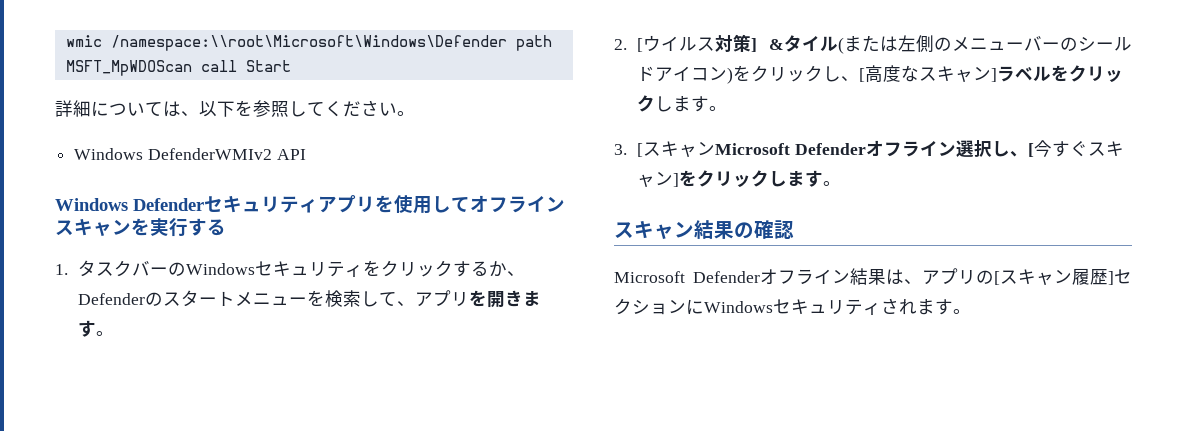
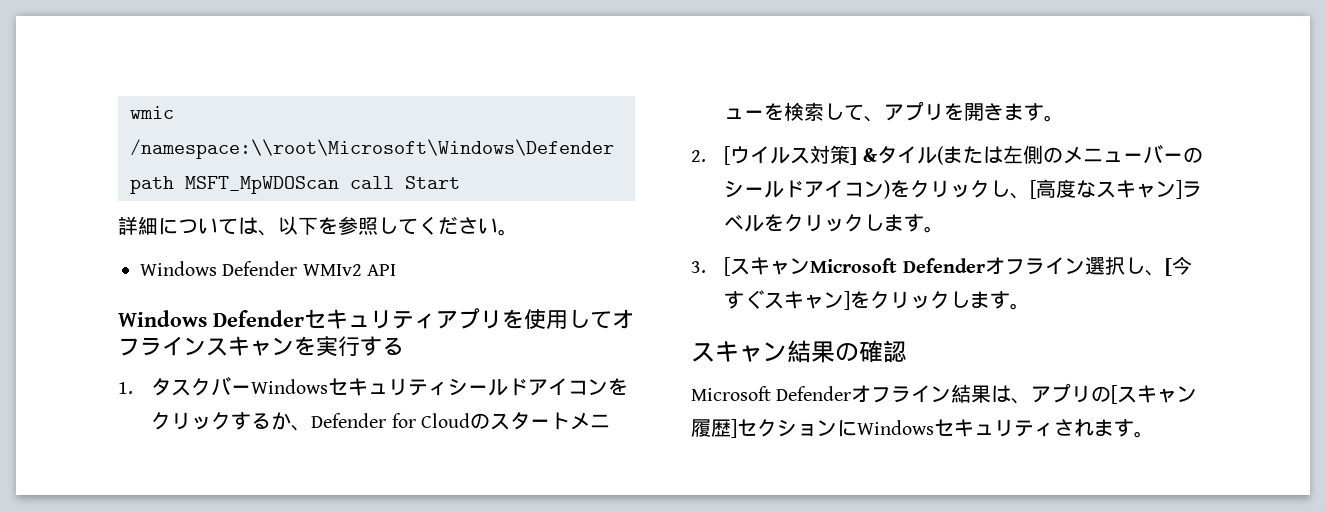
[147,148,272,160] DefenderWMIv2 -> [222,261,362,276] Defender WMIv2
[168,261,364,277] のWindowsセキュリティ -> [251,378,609,396] Windowsセキュリティシールドアイコン
(146, 299) none -> [391,413,471,428] for Cloud

